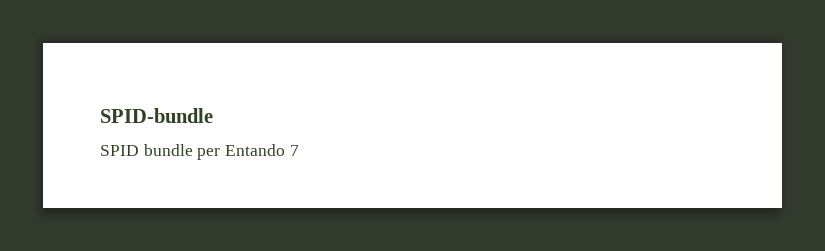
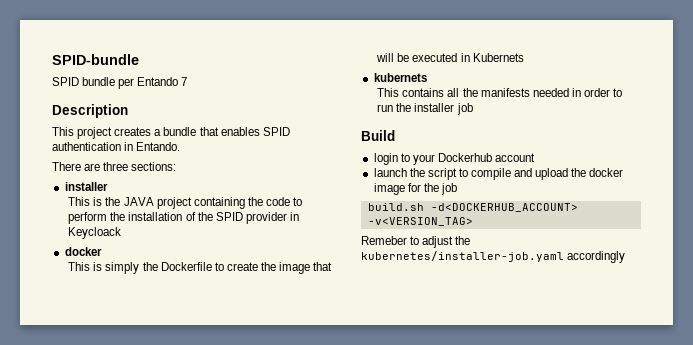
(299, 150) none -> [52,104,128,118] [52,127,290,139] [52,142,181,151] [52,162,177,171] [64,182,108,191] [68,197,303,209] [68,212,299,224] [68,227,122,239] [64,247,102,256] [68,262,333,274] [376,53,524,62] [373,73,427,82] [377,88,623,97] [377,103,473,115] [361,130,395,141] [373,153,536,165] [373,168,624,180] [373,183,457,195] [367,203,578,212] [367,217,473,226] [361,236,471,248] [361,251,626,263] // Description // This project creates a bundle that enables SPID authentication in Entando. // There are three sections: // installer // This is the JAVA project containing the code to perform the installation of the SPID provider in Keycloack // docker // This is simply the Dockerfile to create the image that will be executed in Kubernets // kubernets // This contains all the manifests needed in order to run the installer job // Build // login to your Dockerhub account // launch the script to compile and upload the docker image for the job // build.sh -d<DOCKERHUB_ACCOUNT> -v<VERSION_TAG> // Remeber to adjust the kubernetes/installer-job.yaml accordingly

